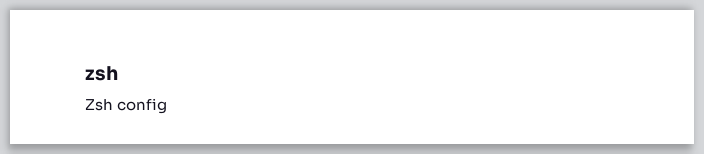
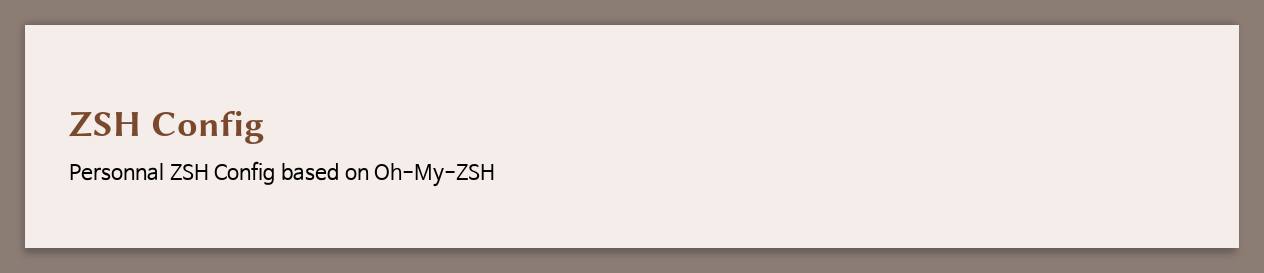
[85,66,118,81] [85,98,168,114] zsh // Zsh config -> [69,111,264,144] [69,161,496,187] ZSH Config // Personnal ZSH Config based on Oh-My-ZSH

